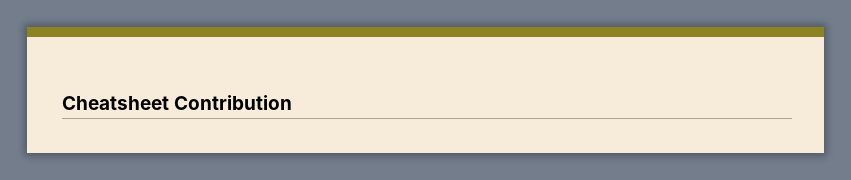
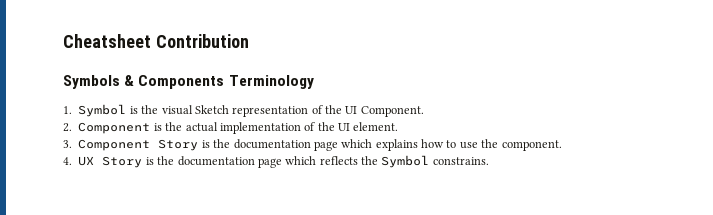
(293, 102) none -> [63,75,314,89] [63,104,424,117] [63,122,399,134] [63,139,562,151] [63,155,489,168] // Symbols & Components Terminology // 1. Symbol is the visual Sketch representation of the UI Component. // 2. Component is the actual implementation of the UI element. // 3. Component Story is the documentation page which explains how to use the component. // 4. UX Story is the documentation page which reflects the Symbol constrains.

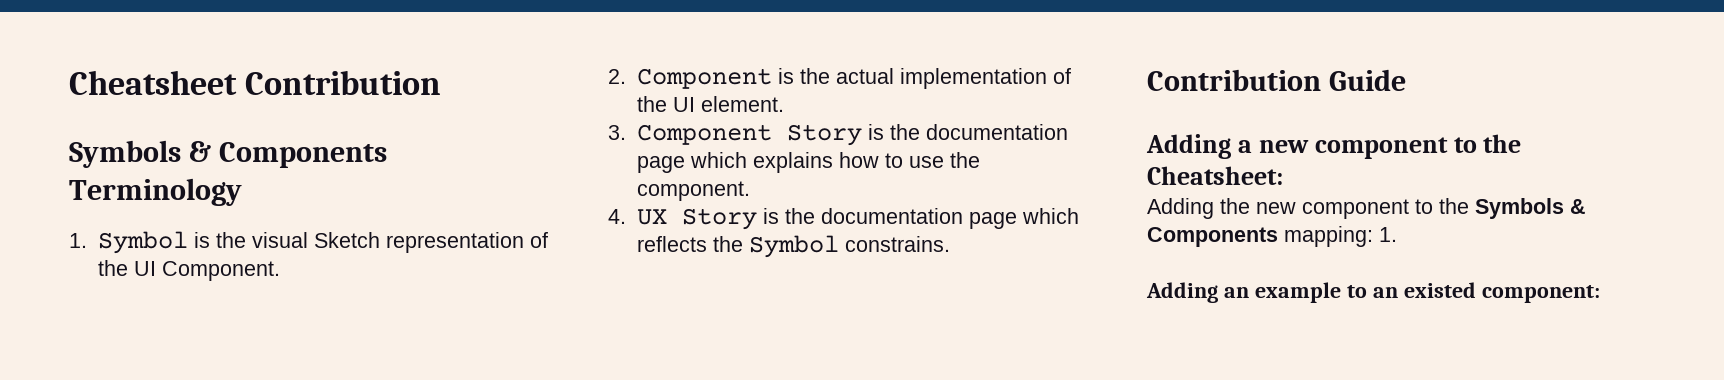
(489, 161) none -> [1147,69,1406,91] [1146,134,1522,159] [1147,166,1283,185] [1147,198,1586,219] [1147,226,1397,247] [1146,282,1600,303] // Contribution Guide // Adding a new component to the Cheatsheet: // Adding the new component to the Symbols & Components mapping: 1. // Adding an example to an existed component:

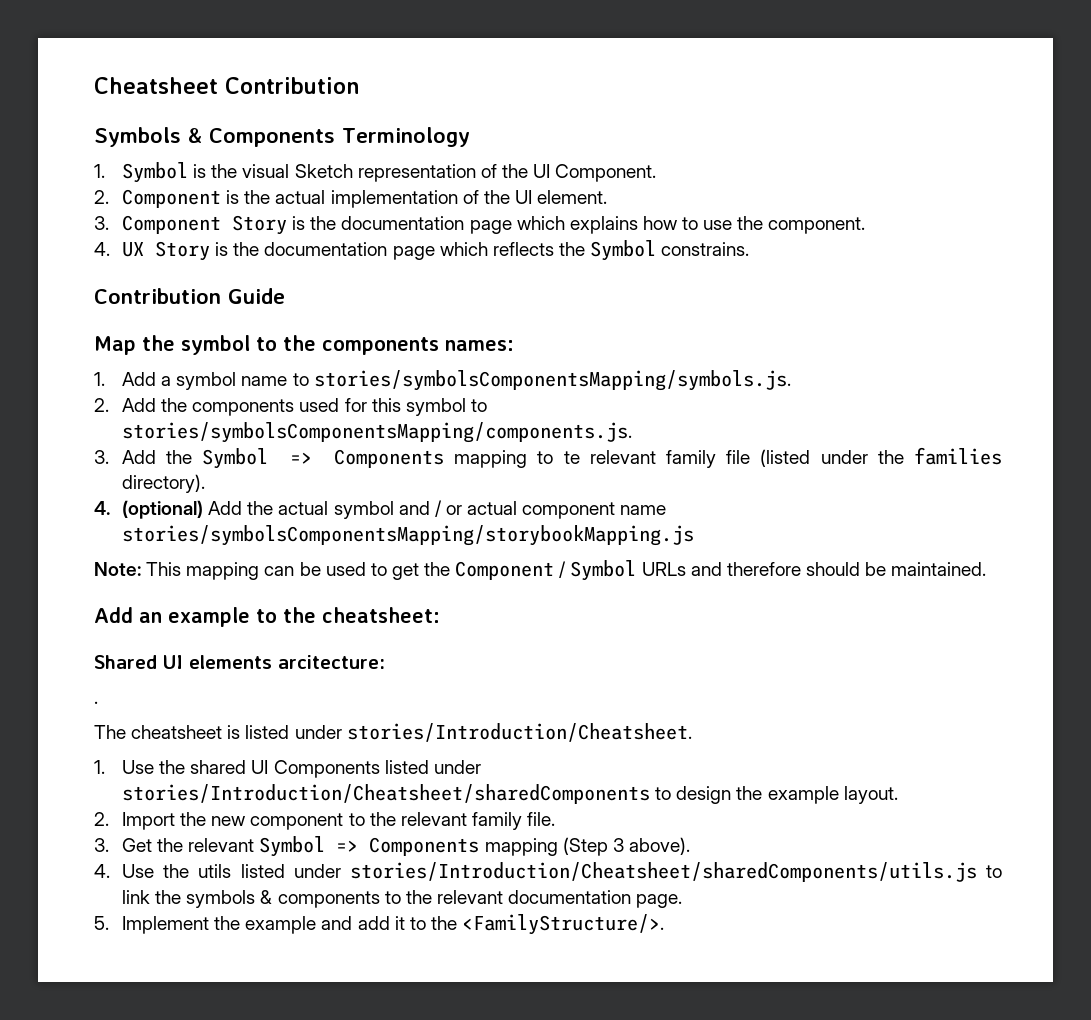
[1146,134,1522,159] [1147,166,1283,185] [1147,198,1214,219] Adding a new component to the Cheatsheet: // Adding -> [94,335,514,355] [94,370,791,391] [94,398,487,416] [122,422,633,443] [94,447,1002,469] [122,474,206,493] [94,500,667,519] [122,525,695,546] [94,560,987,581] [94,607,440,627] [94,655,385,669] [94,701,98,704] [94,723,692,742] [94,760,481,778] [122,784,898,804] [94,812,176,830] Map the symbol to the components names: // 1. Add a symbol name to stories/symbolsComponentsMapping/symbols.js. // 2. Add the components used for this symbol to stories/symbolsComponentsMapping/components.js. // 3. Add the Symbol => Components mapping to te relevant family file (listed under the families directory). // 4. (optional) Add the actual symbol and / or actual component name stories/symbolsComponentsMapping/storybookMapping.js // Note: This mapping can be used to get the Component / Symbol URLs and therefore should be maintained. // Add an example to the cheatsheet: // Shared UI elements arcitecture: // . // The cheatsheet is listed under stories/Introduction/Cheatsheet. // 1. Use the shared UI Components listed under stories/Introduction/Cheatsheet/sharedComponents to design the example layout. // 2. Import
[1475,198,1586,219] [1147,226,1397,247] [1146,282,1600,303] Symbols & Components mapping: 1. // Adding an example to an existed component: -> [400,812,556,830] [94,836,690,857] [94,862,1003,882] [122,890,683,908] [94,914,665,935] relevant family file. // 3. Get the relevant Symbol => Components mapping (Step 3 above). // 4. Use the utils listed under stories/Introduction/Cheatsheet/sharedComponents/utils.js to link the symbols & components to the relevant documentation page. // 5. Implement the example and add it to the <FamilyStructure/>.

